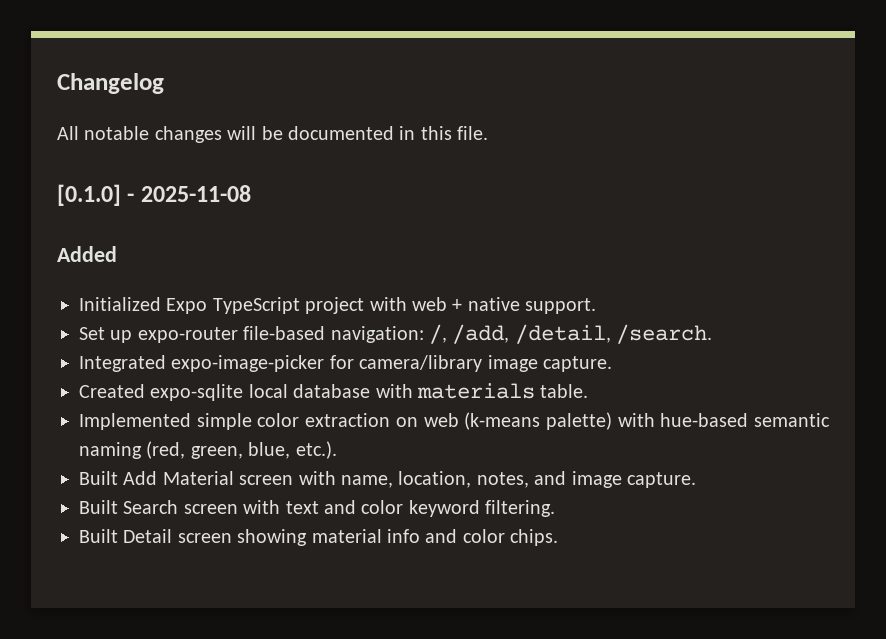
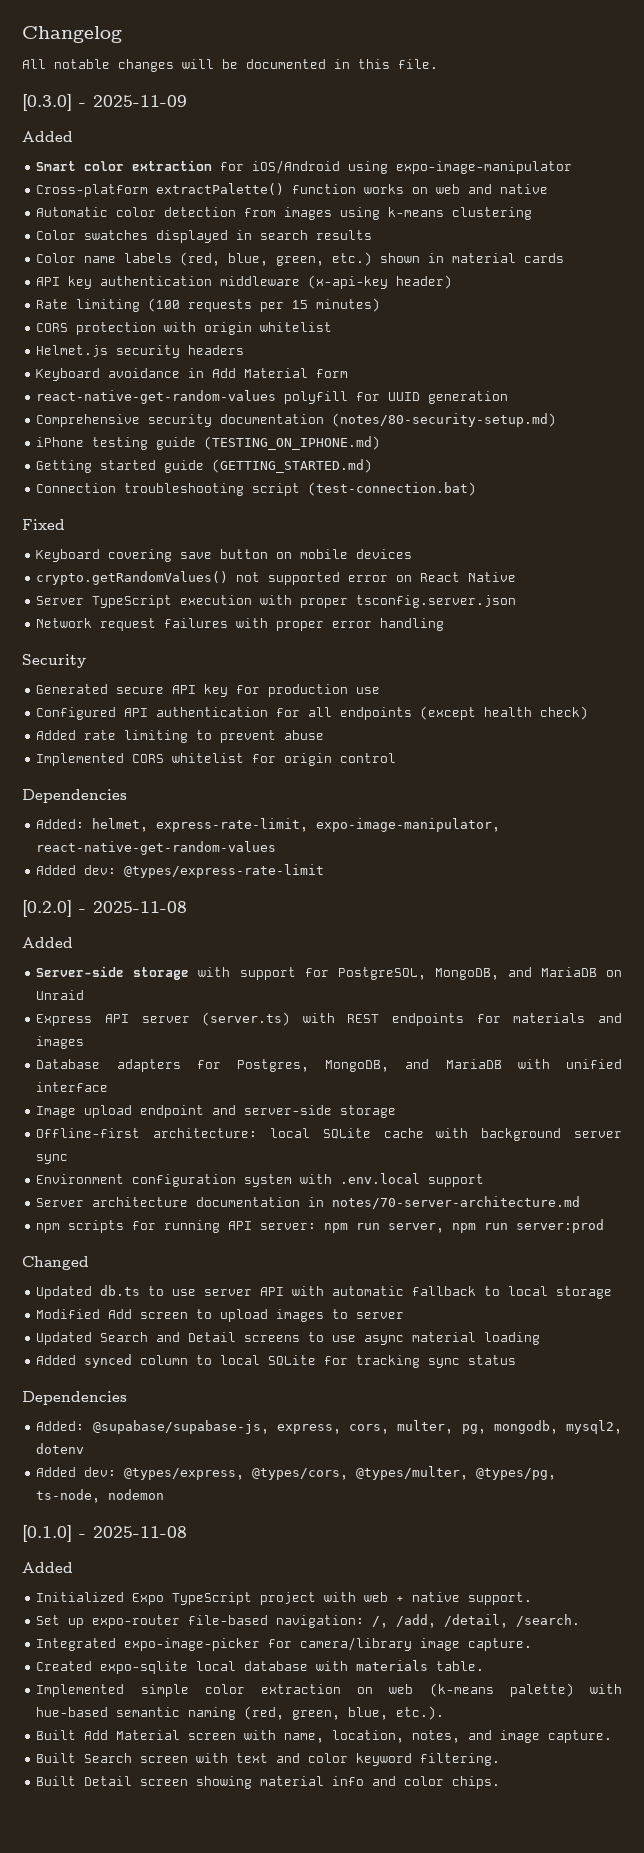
(489, 133) none -> [22,94,187,111] [22,131,73,142] [36,160,573,174] [36,183,549,197] [36,207,533,220] [36,230,373,243] [36,252,565,266] [36,275,453,289] [36,298,381,312] [36,322,333,335] [36,345,245,358] [36,368,349,381] [36,390,509,404] [36,413,557,427] [36,436,381,450] [36,459,373,473] [36,482,477,496] [22,519,65,530] [36,549,413,562] [36,571,517,585] [36,595,517,608] [36,618,445,631] [22,654,86,668] [36,684,381,697] [36,706,589,720] [36,730,325,743] [36,753,397,766] [22,789,127,803] [36,818,501,832] [36,841,277,855] [36,864,325,878] [22,900,187,917] [22,937,73,948] [36,966,622,980] [36,990,85,1000] [36,1012,622,1026] [36,1036,85,1049] [36,1059,622,1072] [36,1082,109,1092] [36,1105,397,1118] [36,1128,623,1141] [36,1154,69,1164] [36,1173,485,1187] [36,1196,581,1209] [36,1219,605,1233] [22,1256,89,1270] [36,1285,613,1299] [36,1309,405,1322] [36,1332,541,1345] [36,1354,517,1368] [22,1391,127,1405] [36,1420,622,1434] [36,1443,85,1454] [36,1466,557,1480] [36,1489,165,1503] // [0.3.0] - 2025-11-09 // Added // Smart color extraction for iOS/Android using expo-image-manipulator // Cross-platform extractPalette() function works on web and native // Automatic color detection from images using k-means clustering // Color swatches displayed in search results // Color name labels (red, blue, green, etc.) shown in material cards // API key authentication middleware (x-api-key header) // Rate limiting (100 requests per 15 minutes) // CORS protection with origin whitelist // Helmet.js security headers // Keyboard avoidance in Add Material form // react-native-get-random-values polyfill for UUID generation // Comprehensive security documentation (notes/80-security-setup.md) // iPhone testing guide (TESTING_ON_IPHONE.md) // Getting started guide (GETTING_STARTED.md) // Connection troubleshooting script (test-connection.bat) // Fixed // Keyboard covering save button on mobile devices // crypto.getRandomValues() not supported error on React Native // Server TypeScript execution with proper tsconfig.server.json // Network request failures with proper error handling // Security // Generated secure API key for production use // Configured API authentication for all endpoints (except health check) // Added rate limiting to prevent abuse // Implemented CORS whitelist for origin control // Dependencies // Added: helmet, express-rate-limit, expo-image-manipulator, react-native-get-random-values // Added dev: @types/express-rate-limit // [0.2.0] - 2025-11-08 // Added // Server-side storage with support for PostgreSQL, MongoDB, and MariaDB on Unraid // Express API server (server.ts) with REST endpoints for materials and images // Database adapters for Postgres, MongoDB, and MariaDB with unified interface // Image upload endpoint and server-side storage // Offline-first architecture: local SQLite cache with background server sync // Environment configuration system with .env.local support // Server architecture documentation in notes/70-server-architecture.md // npm scripts for running API server: npm run server, npm run server:prod // Changed // Updated db.ts to use server API with automatic fallback to local storage // Modified Add screen to upload images to server // Updated Search and Detail screens to use async material loading // Added synced column to local SQLite for tracking sync status // Dependencies // Added: @supabase/supabase-js, express, cors, multer, pg, mongodb, mysql2, dotenv // Added dev: @types/express, @types/cors, @types/multer, @types/pg, ts-node, nodemon

